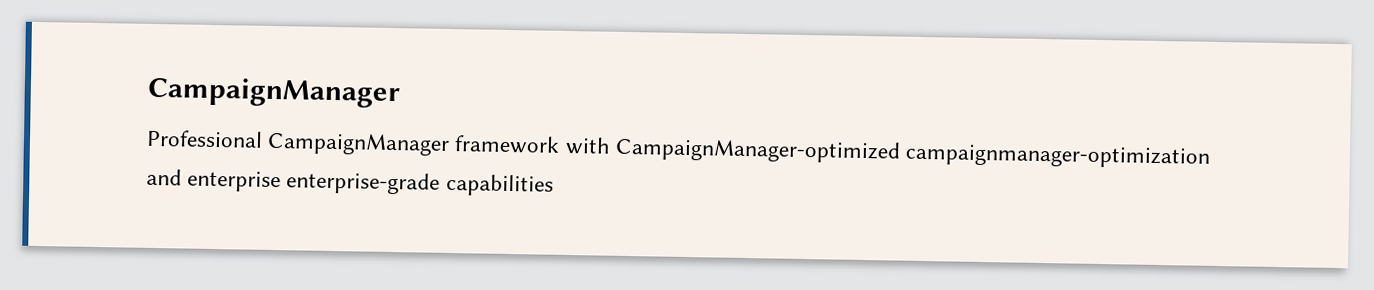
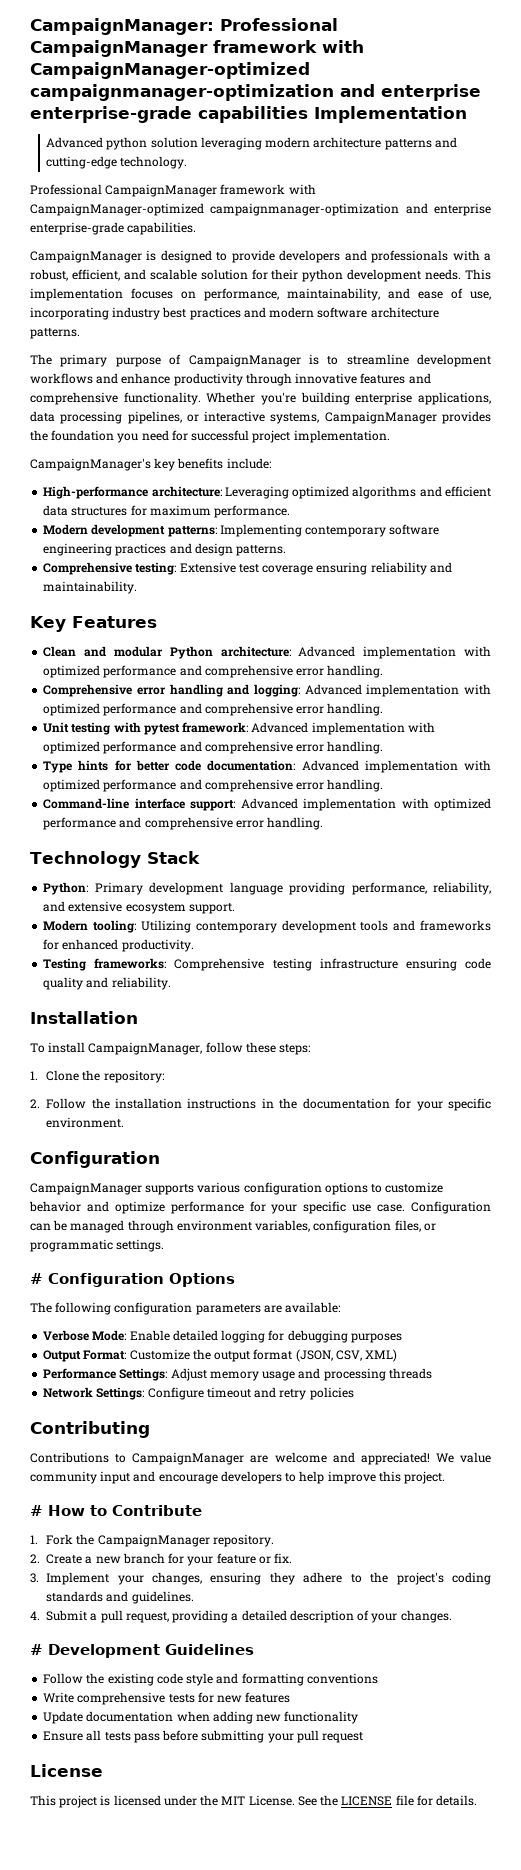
[147,76,401,109] [146,129,1212,169] [146,168,554,197] CampaignManager // Professional CampaignManager framework with CampaignManager-optimized campaignmanager-optimization and enterprise enterprise-grade capabilities -> [30,18,338,35] [30,40,364,57] [30,62,310,79] [30,84,481,101] [30,106,467,123] [46,137,457,150] [46,156,188,169] [30,184,316,197] [30,203,491,216] [30,222,197,235] [30,250,491,263] [30,269,491,282] [30,288,491,301] [30,307,439,320] [30,328,80,339] [30,354,491,367] [30,373,431,386] [30,392,492,405] [30,411,491,424] [30,430,390,443] [30,458,271,471] [43,486,492,499] [43,505,291,518] [43,524,440,537] [43,543,287,556] [43,562,452,575] [43,581,138,594] [30,616,157,632] [43,646,491,659] [43,665,384,678] [43,684,492,697] [43,703,384,716] [43,722,435,735] [43,741,384,754] [43,760,492,773] [43,779,384,792] [43,798,492,811] [43,817,324,830] [30,851,200,868] [43,882,491,895] [43,901,235,914] [43,920,491,933] [43,939,194,952] [43,958,491,971] [43,977,171,990] [30,1011,138,1024] [30,1042,311,1055] [30,1070,164,1083] [30,1098,491,1111] [46,1117,125,1128] [30,1151,160,1168] [30,1182,444,1195] [29,1201,492,1214] [30,1220,436,1233] [30,1239,165,1252] [30,1273,235,1287] [30,1302,341,1315] [43,1330,402,1343] [43,1349,398,1362] [43,1368,432,1381] [43,1387,354,1400] [30,1421,150,1438] [30,1452,491,1465] [30,1471,446,1484] [30,1505,202,1516] [30,1534,274,1547] [30,1553,293,1566] [30,1572,491,1585] [46,1591,194,1604] [30,1610,452,1623] [30,1644,254,1658] [43,1673,378,1686] [43,1692,291,1705] [43,1711,359,1724] [43,1730,364,1743] [30,1764,103,1777] [30,1795,478,1808] CampaignManager: Professional CampaignManager framework with CampaignManager-optimized campaignmanager-optimization and enterprise enterprise-grade capabilities Implementation // Advanced python solution leveraging modern architecture patterns and cutting-edge technology. // Professional CampaignManager framework with CampaignManager-optimized campaignmanager-optimization and enterprise enterprise-grade capabilities. // CampaignManager is designed to provide developers and professionals with a robust, efficient, and scalable solution for their python development needs. This implementation focuses on performance, maintainability, and ease of use, incorporating industry best practices and modern software architecture patterns. // The primary purpose of CampaignManager is to streamline development workflows and enhance productivity through innovative features and comprehensive functionality. Whether you're building enterprise applications, data processing pipelines, or interactive systems, CampaignManager provides the foundation you need for successful project implementation. // CampaignManager's key benefits include: // High-performance architecture: Leveraging optimized algorithms and efficient data structures for maximum performance. // Modern development patterns: Implementing contemporary software engineering practices and design patterns. // Comprehensive testing: Extensive test coverage ensuring reliability and maintainability. // Key Features // Clean and modular Python architecture: Advanced implementation with optimized performance and comprehensive error handling. // Comprehensive error handling and logging: Advanced implementation with optimized performance and comprehensive error handling. // Unit testing with pytest framework: Advanced implementation with optimized performance and comprehensive error handling. // Type hints for better code documentation: Advanced implementation with optimized performance and comprehensive error handling. // Command-line interface support: Advanced implementation with optimized performance and comprehensive error handling. // Technology Stack // Python: Primary development language providing performance, reliability, and extensive ecosystem support. // Modern tooling: Utilizing contemporary development tools and frameworks for enhanced productivity. // Testing frameworks: Comprehensive testing infrastructure ensuring code quality and reliability. // Installation // To install CampaignManager, follow these steps: // 1. Clone the repository: // 2. Follow the installation instructions in the documentation for your specific environment. // Configuration // CampaignManager supports various configuration options to customize behavior and optimize performance for your specific use case. Configuration can be managed through environment variables, configuration files, or programmatic settings. // # Configuration Options // The following configuration parameters are available: // Verbose Mode: Enable detailed logging for debugging purposes // Output Format: Customize the output format (JSON, CSV, XML) // Performance Settings: Adjust memory usage and processing threads // Network Settings: Configure timeout and retry policies // Contributing // Contributions to CampaignManager are welcome and appreciated! We value community input and encourage developers to help improve this project. // # How to Contribute // 1. Fork the CampaignManager repository. // 2. Create a new branch for your feature or fix. // 3. Implement your changes, ensuring they adhere to the project's coding standards and guidelines. // 4. Submit a pull request, providing a detailed description of your changes. // # Development Guidelines // Follow the existing code style and formatting conventions // Write comprehensive tests for new features // Update documentation when adding new functionality // Ensure all tests pass before submitting your pull request // License // This project is licensed under the MIT License. See the LICENSE file for details.

